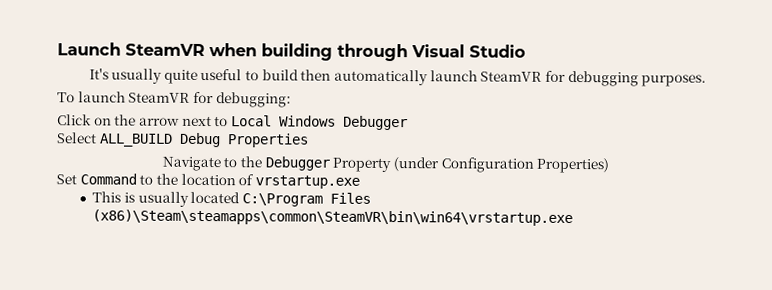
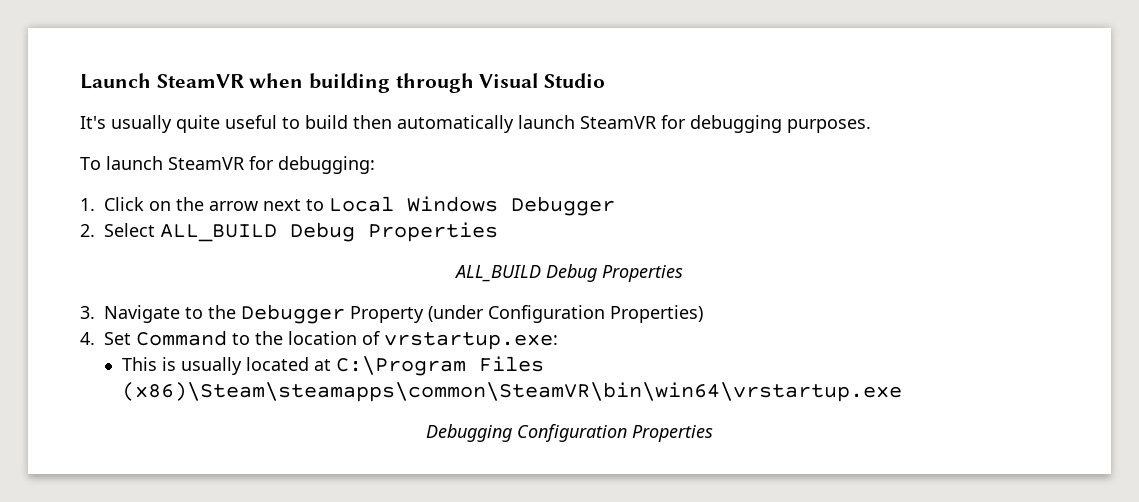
(291, 100) none -> [80,198,95,211] 1.
(408, 123) none -> [80,224,95,237] 2.
(309, 140) none -> [454,264,683,282] [80,306,95,319] ALL_BUILD Debug Properties // 3.
(610, 165) none -> [80,332,95,345] 4.
[254,175,360,189] vrstartup.exe -> [384,332,558,350] vrstartup.exe:
(241, 197) none -> [313,359,331,371] at
(574, 218) none -> [426,424,713,442] // Debugging Configuration Properties

